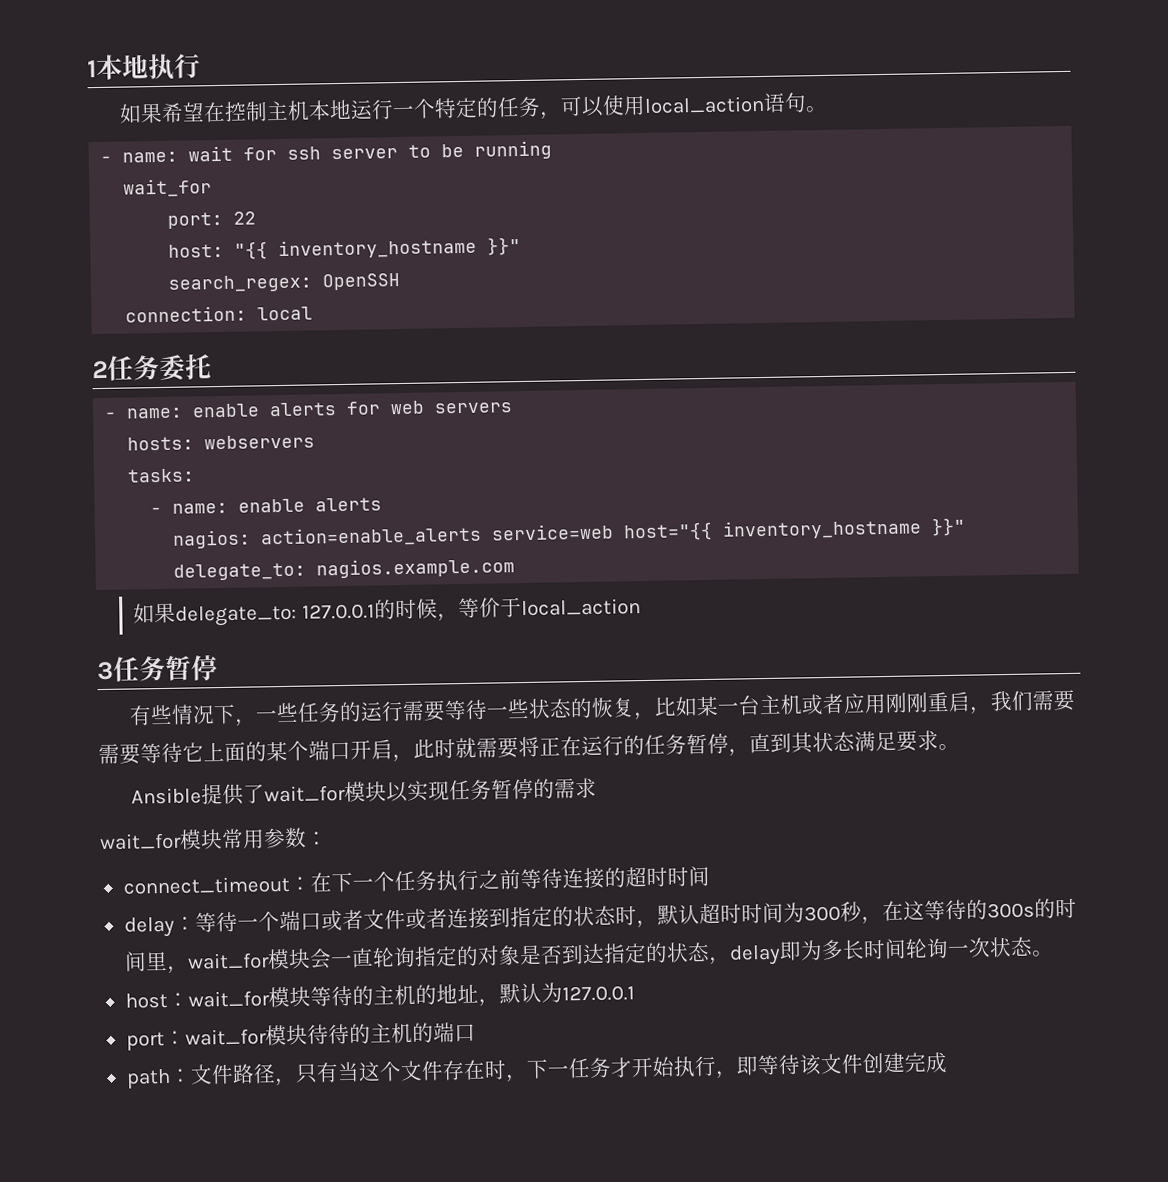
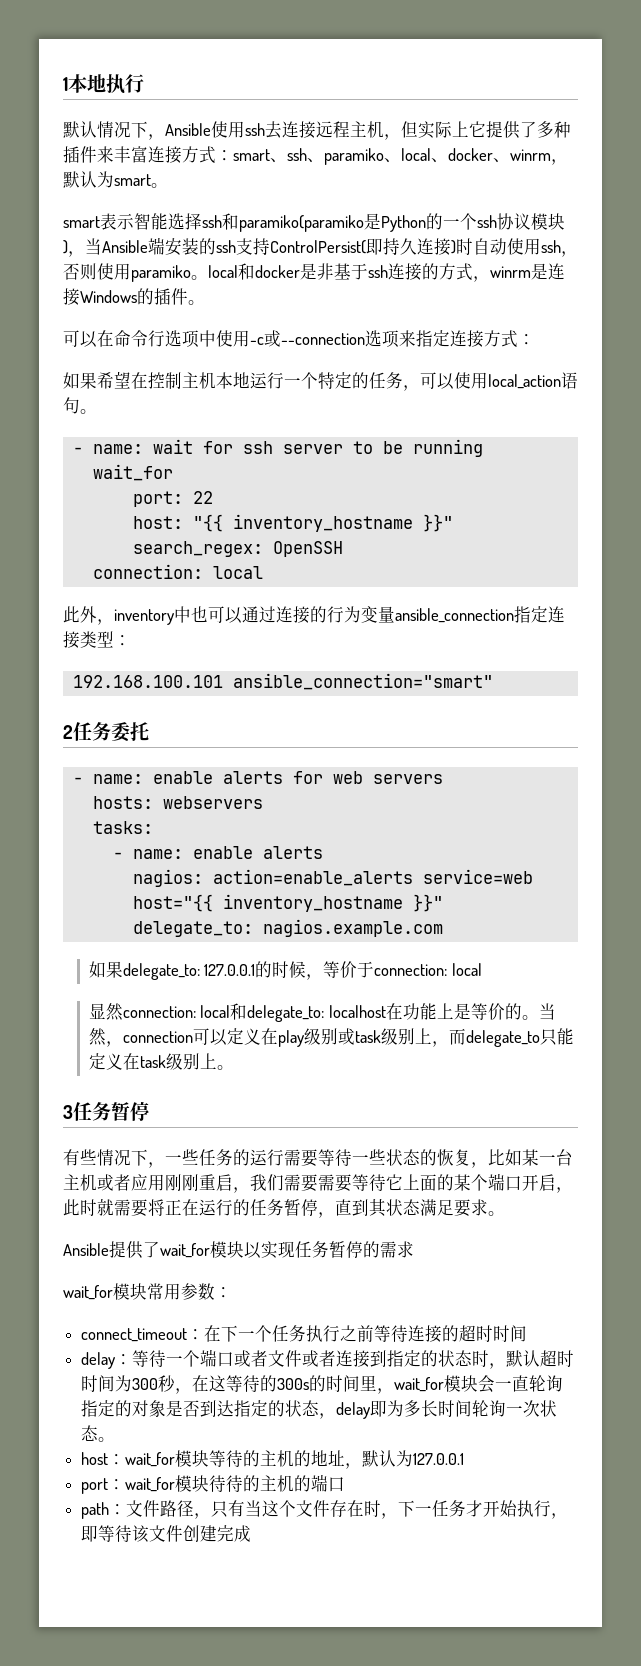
(201, 66) none -> [63,121,571,140] [63,146,568,165] [63,171,168,188] [63,213,565,232] [63,237,578,257] [63,263,565,282] [63,288,205,306] [63,330,535,348] // 默认情况下，Ansible使用ssh去连接远程主机，但实际上它提供了多种插件来丰富连接方式：smart、ssh、paramiko、local、docker、winrm，默认为smart。 // smart表示智能选择ssh和paramiko(paramiko是Python的一个ssh协议模块)，当Ansible端安装的ssh支持ControlPersist(即持久连接)时自动使用ssh，否则使用paramiko。local和docker是非基于ssh连接的方式，winrm是连接Windows的插件。 // 可以在命令行选项中使用-c或--connection选项来指定连接方式：
(314, 313) none -> [63,606,565,625] [63,631,131,649] [72,673,493,690] // 此外，inventory中也可以通过连接的行为变量ansible_connection指定连接类型： // 192.168.100.101 ansible_connection="smart"
[520,598,641,617] local_action -> [374,963,482,976] [88,1003,556,1022] [88,1028,574,1047] [88,1053,234,1070] connection: local // 显然connection: local和delegate_to: localhost在功能上是等价的。当然，connection可以定义在play级别或task级别上，而delegate_to只能定义在task级别上。

